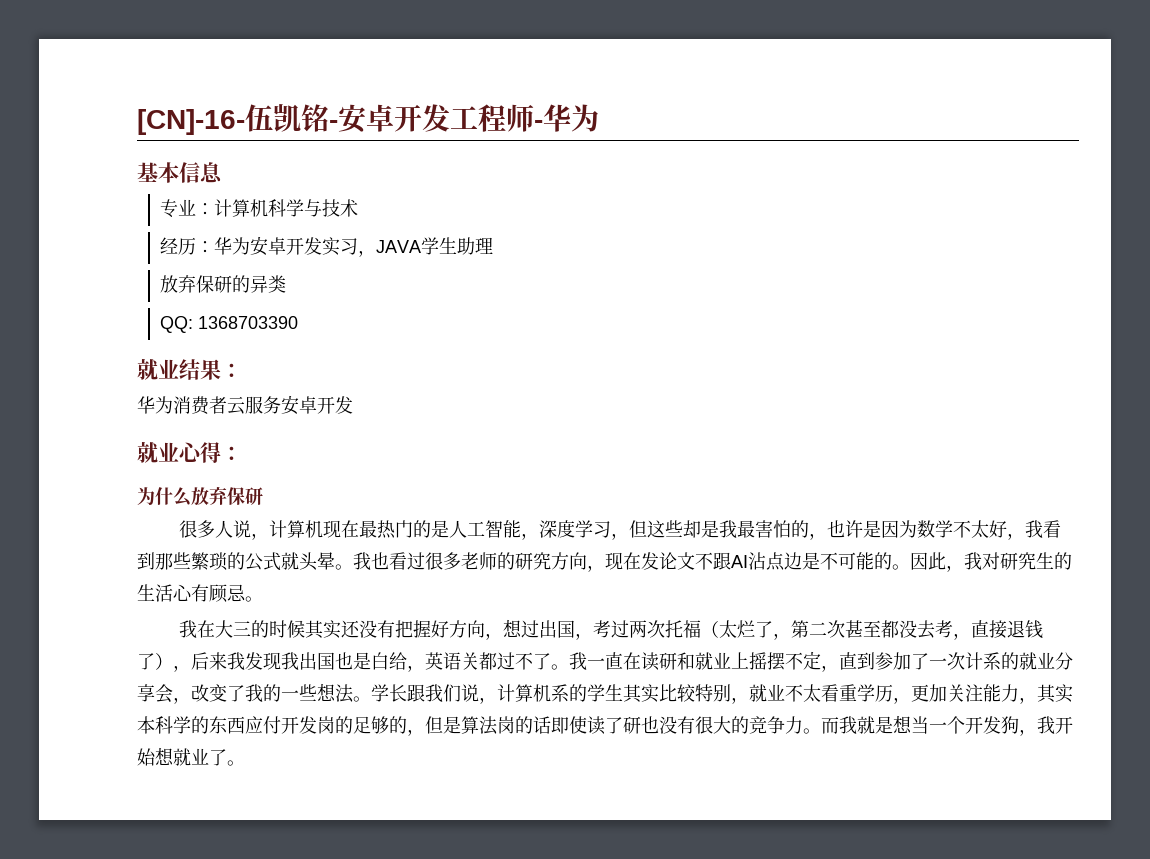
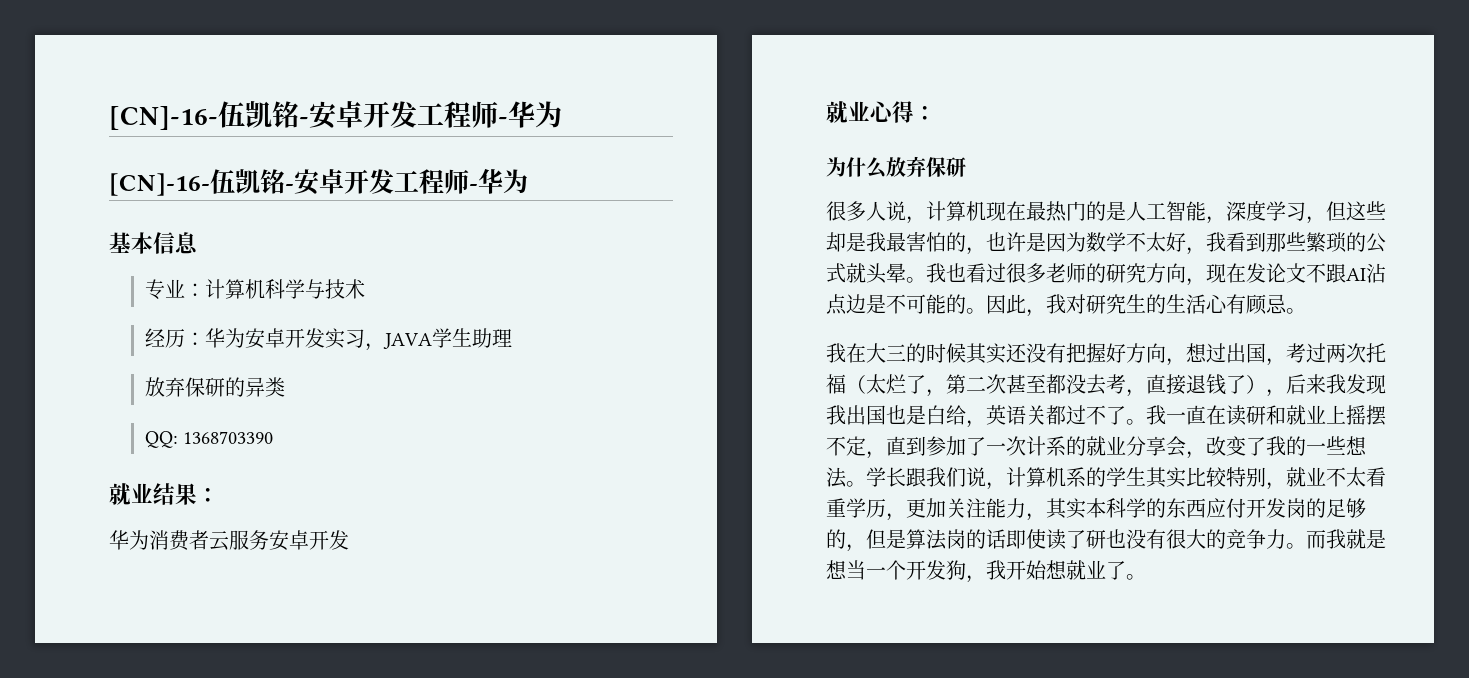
[137,104,599,135] [CN]-16-伍凯铭-安卓开发工程师-华为 -> [109,101,562,130] [109,168,528,196] [CN]-16-伍凯铭-安卓开发工程师-华为 // [CN]-16-伍凯铭-安卓开发工程师-华为

